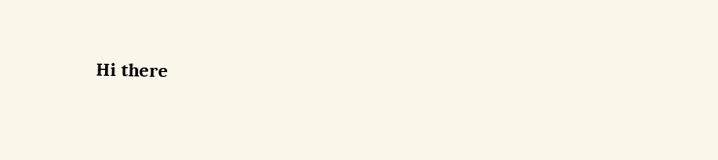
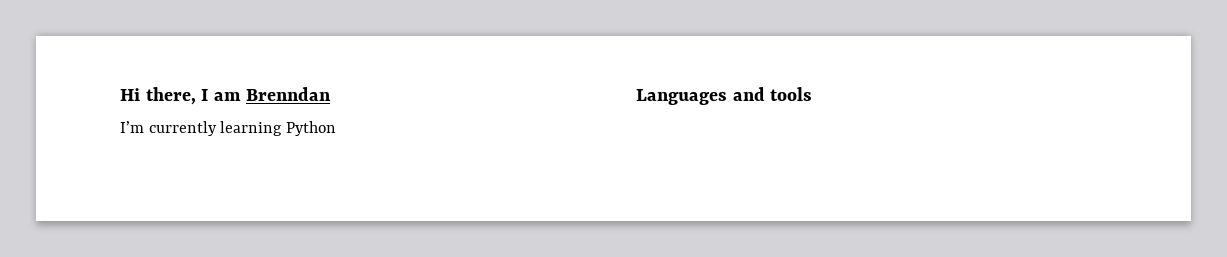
[120,63,169,78] there -> [145,87,332,105] [120,121,337,136] [636,87,813,105] there, I am Brenndan // I’m currently learning Python // Languages and tools

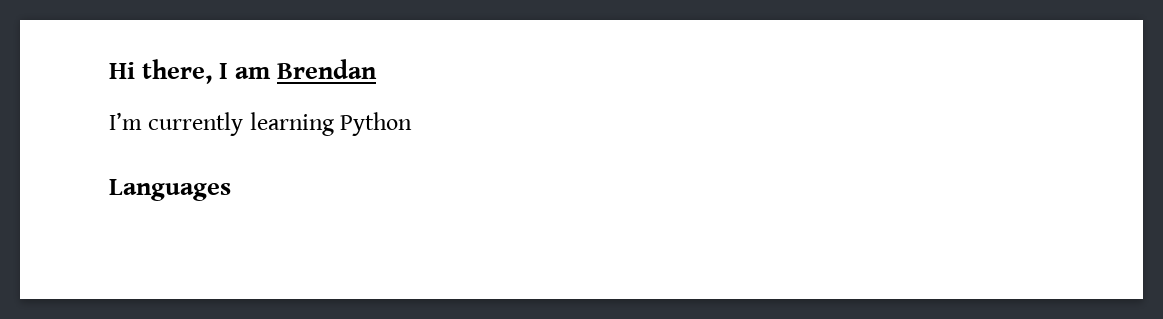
[246,87,332,101] Brenndan -> [277,59,378,79] Brendan
[732,87,813,101] and tools -> (231, 190) none

